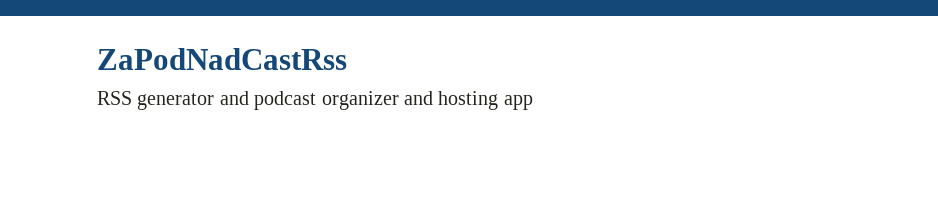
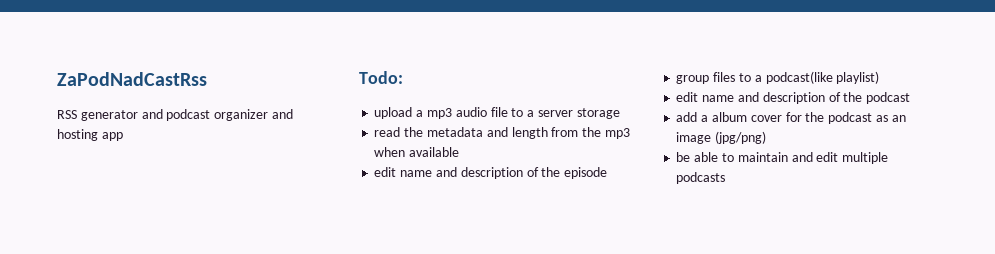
(533, 102) none -> [359,71,403,84] [374,107,620,119] [374,127,630,139] [374,147,460,157] [374,167,608,179] [676,71,880,84] [676,92,911,104] [676,112,906,124] [676,131,767,144] [676,152,889,164] [676,172,726,184] // Todo: // upload a mp3 audio file to a server storage // read the metadata and length from the mp3 when available // edit name and description of the episode // group files to a podcast(like playlist) // edit name and description of the podcast // add a album cover for the podcast as an image (jpg/png) // be able to maintain and edit multiple podcasts

